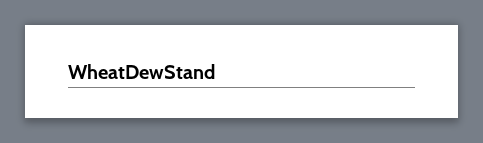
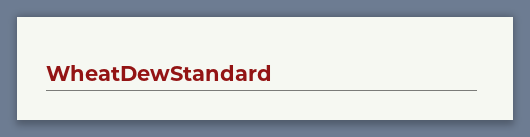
[68,64,215,79] WheatDewStand -> [46,65,272,81] WheatDewStandard

